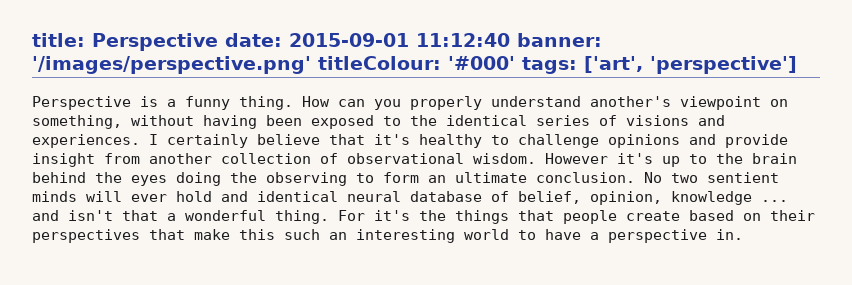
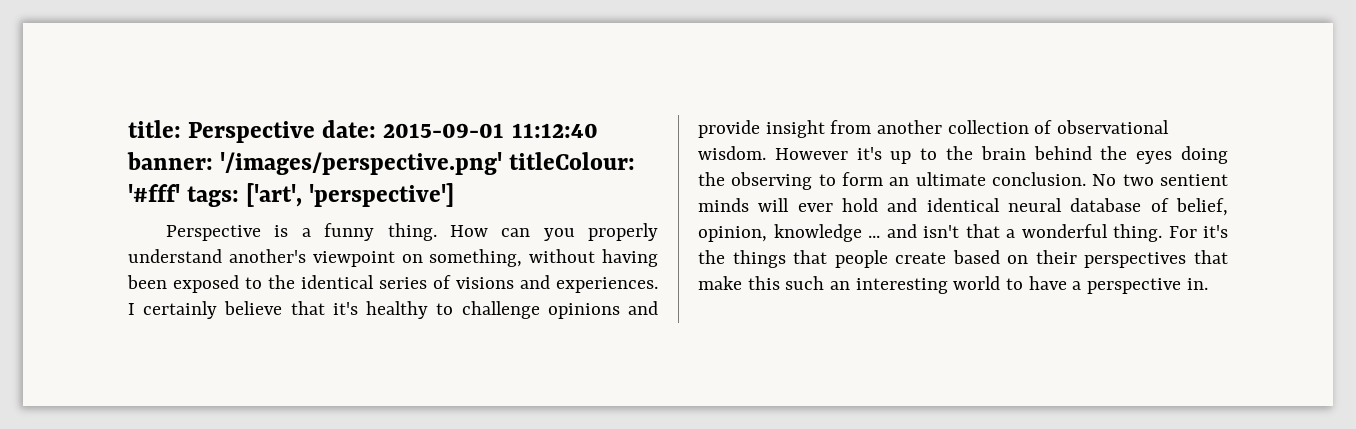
[448,56,515,70] '#000' -> [128,184,180,202] '#fff'

